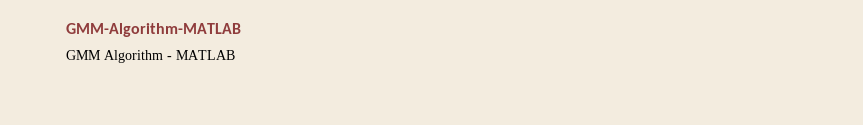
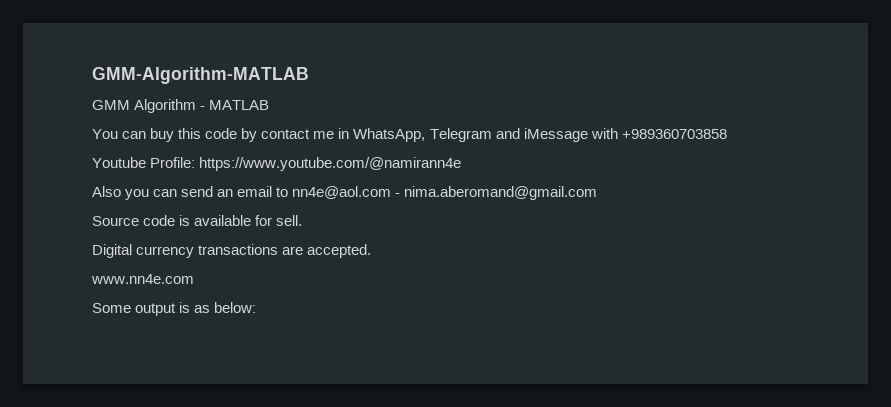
(235, 55) none -> [92,128,727,142] [92,157,462,171] [92,186,598,200] [92,215,303,226] [92,244,372,258] [91,274,194,284] [92,302,257,316] // You can buy this code by contact me in WhatsApp, Telegram and iMessage with +989360703858 // Youtube Profile: https://www.youtube.com/@namirann4e // Also you can send an email to nn4e@aol.com - nima.aberomand@gmail.com // Source code is available for sell. // Digital currency transactions are accepted. // www.nn4e.com // Some output is as below:

